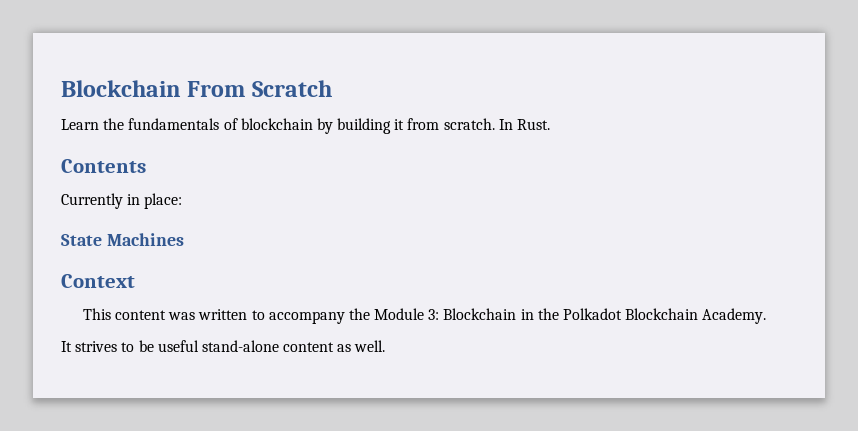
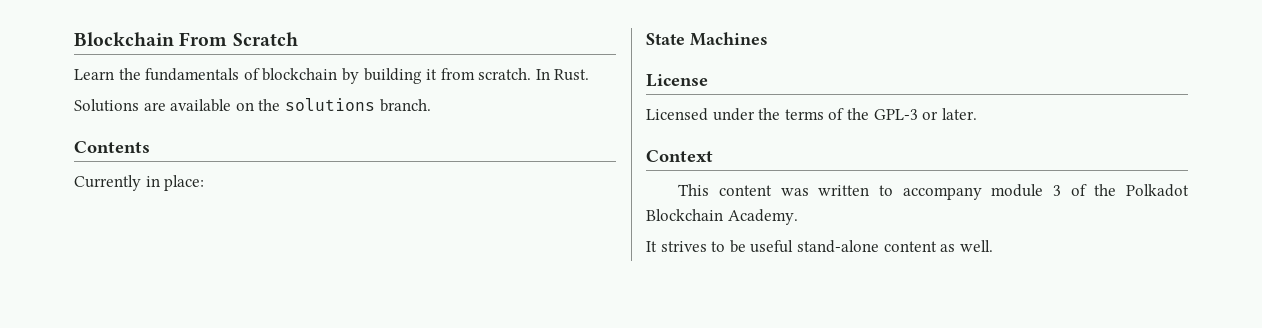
(551, 124) none -> [74,98,431,112] // Solutions are available on the solutions branch.
(184, 239) none -> [646,74,708,87] [646,108,977,121] // License // Licensed under the terms of the GPL-3 or later.
[348,308,534,320] the Module 3: Blockchain in -> [991,184,1087,197] module 3 of

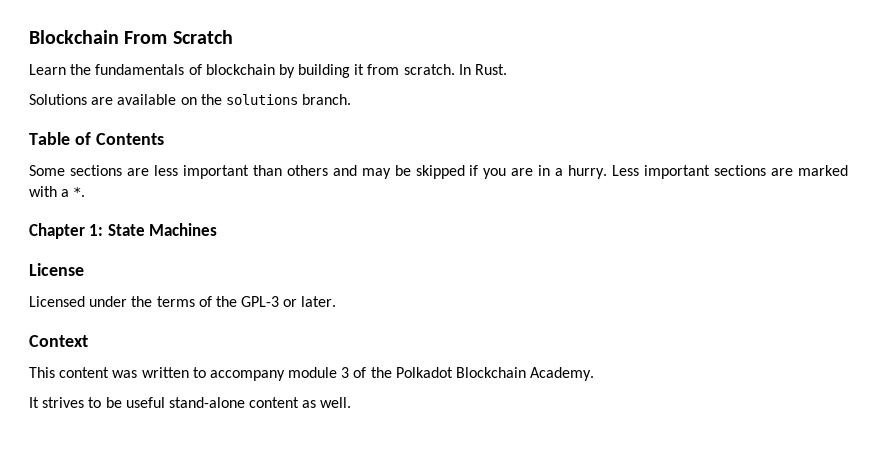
(431, 105) none -> [29,132,91,145] Table of
[74,175,205,191] Currently in place: // -> [29,165,849,179] [29,186,86,197] [29,223,104,239] Some sections are less important than others and may be skipped if you are in a hurry. Less important sections are marked with a *. // Chapter 1:

